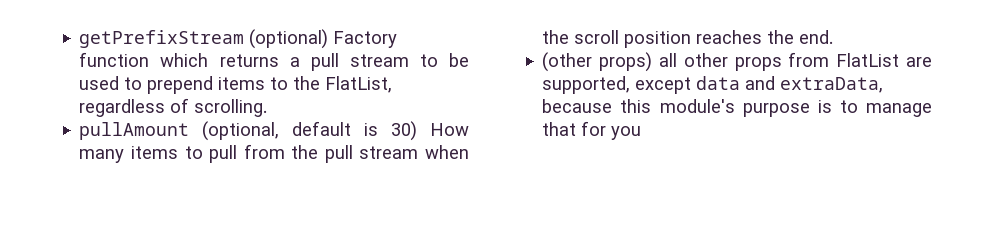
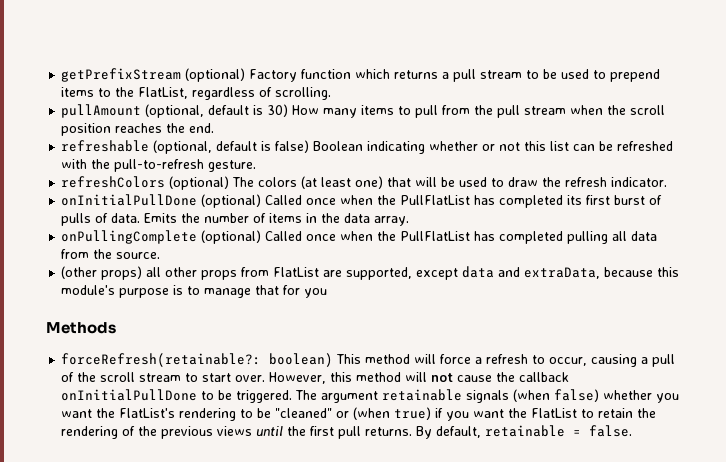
(834, 37) none -> [61,140,674,154] [61,159,257,172] [61,176,668,190] [61,194,663,208] [61,213,410,226] [61,230,658,244] [61,249,161,259] // refreshable (optional, default is false) Boolean indicating whether or not this list can be refreshed with the pull-to-refresh gesture. // refreshColors (optional) The colors (at least one) that will be used to draw the refresh indicator. // onInitialPullDone (optional) Called once when the PullFlatList has completed its first burst of pulls of data. Emits the number of items in the data array. // onPullingComplete (optional) Called once when the PullFlatList has completed pulling all data from the source.
(642, 133) none -> [46,322,116,334] [61,353,676,367] [61,372,570,384] [61,389,680,403] [61,407,657,421] [61,425,633,439] // Methods // forceRefresh(retainable?: boolean) This method will force a refresh to occur, causing a pull of the scroll stream to start over. However, this method will not cause the callback onInitialPullDone to be triggered. The argument retainable signals (when false) whether you want the FlatList's rendering to be "cleaned" or (when true) if you want the FlatList to retain the rendering of the previous views until the first pull returns. By default, retainable = false.

